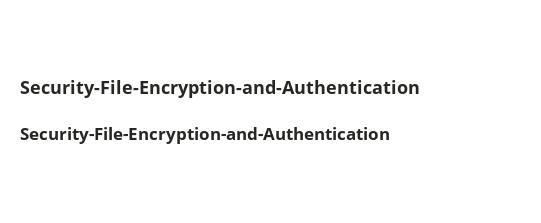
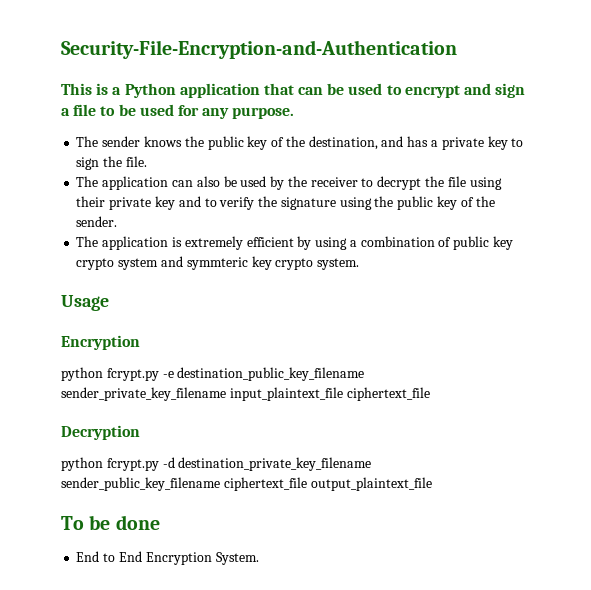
[20,127,390,144] Security-File-Encryption-and-Authentication -> [61,83,526,98] [61,104,295,119] [76,136,524,150] [76,156,147,170] [76,176,502,190] [76,196,495,210] [76,216,118,227] [76,236,513,250] [76,256,360,270] [61,295,109,311] [61,335,140,350] [61,367,365,381] [61,387,430,401] [61,425,140,440] [61,457,372,471] [61,477,432,491] [61,515,160,530] [76,551,259,565] This is a Python application that can be used to encrypt and sign a file to be used for any purpose. // The sender knows the public key of the destination, and has a private key to sign the file. // The application can also be used by the receiver to decrypt the file using their private key and to verify the signature using the public key of the sender. // The application is extremely efficient by using a combination of public key crypto system and symmteric key crypto system. // Usage // Encryption // python fcrypt.py -e destination_public_key_filename sender_private_key_filename input_plaintext_file ciphertext_file // Decryption // python fcrypt.py -d destination_private_key_filename sender_public_key_filename ciphertext_file output_plaintext_file // To be done // End to End Encryption System.

